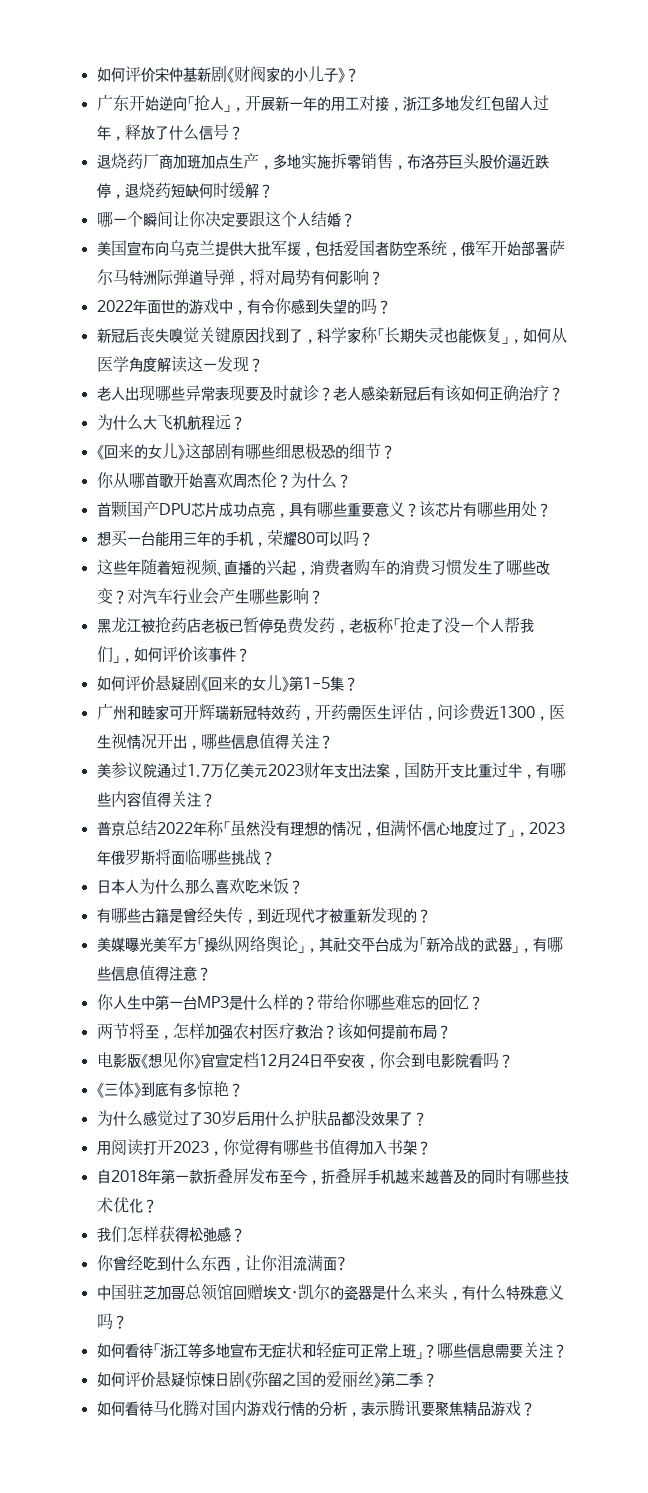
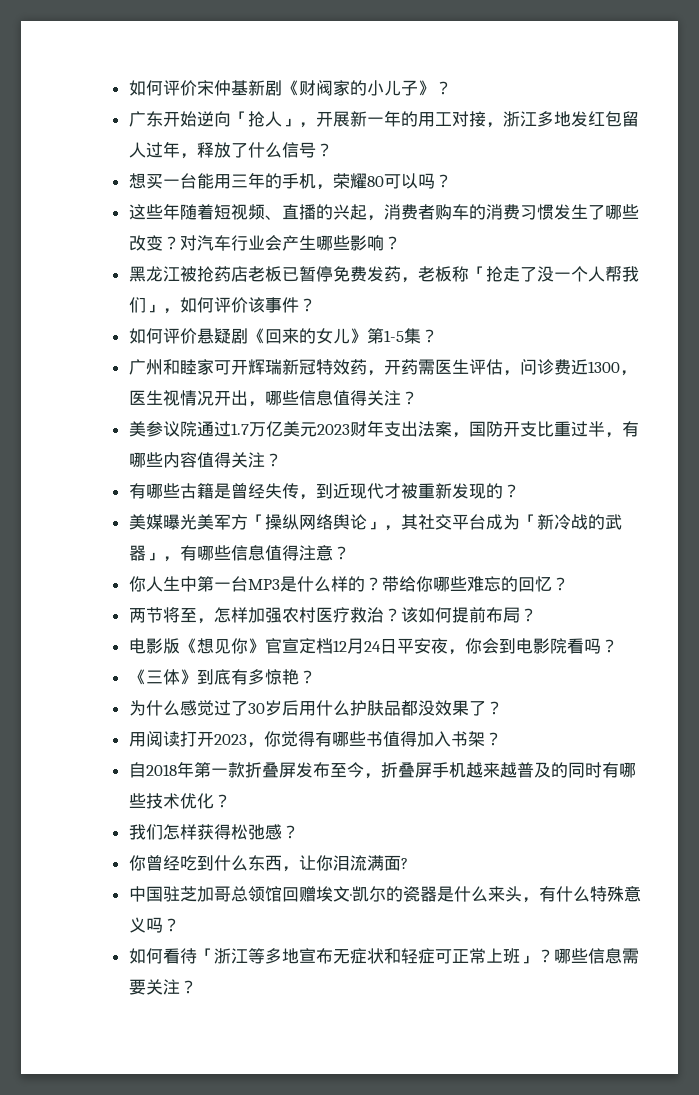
[96,153,549,170] [95,182,273,199] [96,211,355,228] [96,240,565,257] [96,269,383,286] [96,298,391,315] [96,327,567,345] [96,356,263,373] [96,385,563,402] [96,414,245,431] [96,442,395,460] [96,472,351,489] [96,501,551,518] // 退烧药厂商加班加点生产，多地实施拆零销售，布洛芬巨头股价逼近跌停，退烧药短缺何时缓解？ // 哪一个瞬间让你决定要跟这个人结婚？ // 美国宣布向乌克兰提供大批军援，包括爱国者防空系统，俄军开始部署萨尔马特洲际弹道导弹，将对局势有何影响？ // 2022年面世的游戏中，有令你感到失望的吗？ // 新冠后丧失嗅觉关键原因找到了，科学家称「长期失灵也能恢复」，如何从医学角度解读这一发现？ // 老人出现哪些异常表现要及时就诊？老人感染新冠后有该如何正确治疗？ // 为什么大飞机航程远？ // 《回来的女儿》这部剧有哪些细思极恐的细节？ // 你从哪首歌开始喜欢周杰伦？为什么？ // 首颗国产DPU芯片成功点亮，具有哪些重要意义？该芯片有哪些用处？ -> (333, 150) none
[96,820,565,838] [96,849,275,866] [96,878,303,895] // 普京总结2022年称「虽然没有理想的情况，但满怀信心地度过了」，2023年俄罗斯将面临哪些挑战？ // 日本人为什么那么喜欢吃米饭？ -> (282, 460) none
[96,1370,437,1388] [96,1400,535,1417] // 如何评价悬疑惊悚日剧《弥留之国的爱丽丝》第二季？ // 如何看待马化腾对国内游戏行情的分析，表示腾讯要聚焦精品游戏？ -> (197, 987) none

